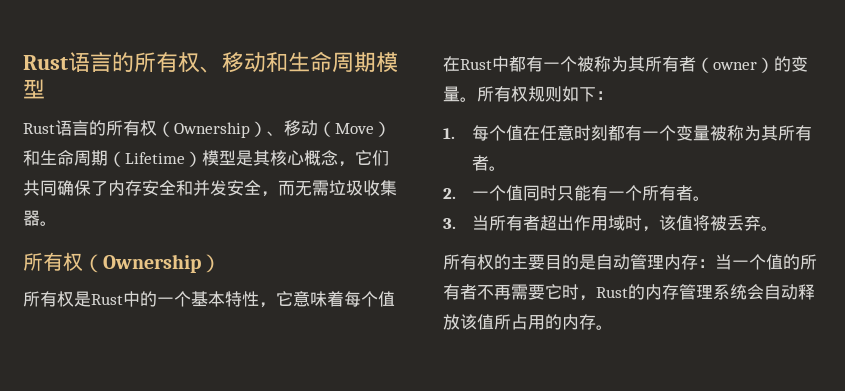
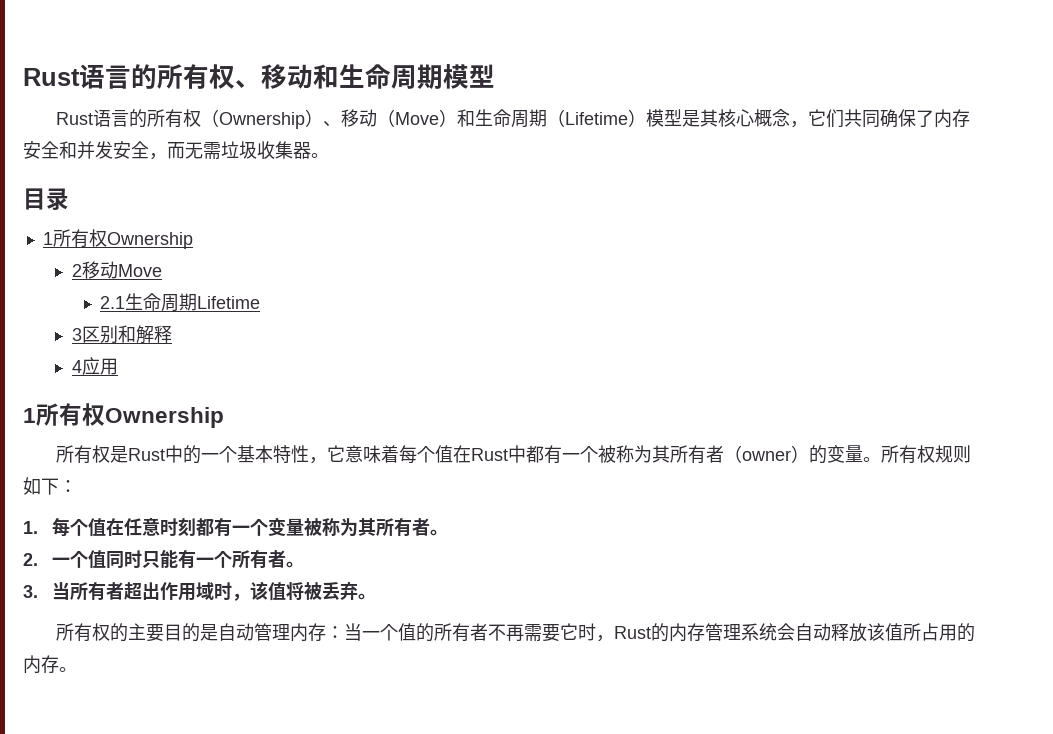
[23,252,221,273] 所有权（Ownership） -> [23,188,69,211] [42,229,193,249] [71,261,162,279] [100,293,261,312] [71,325,172,344] [71,357,118,375] [23,403,224,428] 目录 // 1所有权Ownership // 2移动Move // 2.1生命周期Lifetime // 3区别和解释 // 4应用 // 1所有权Ownership

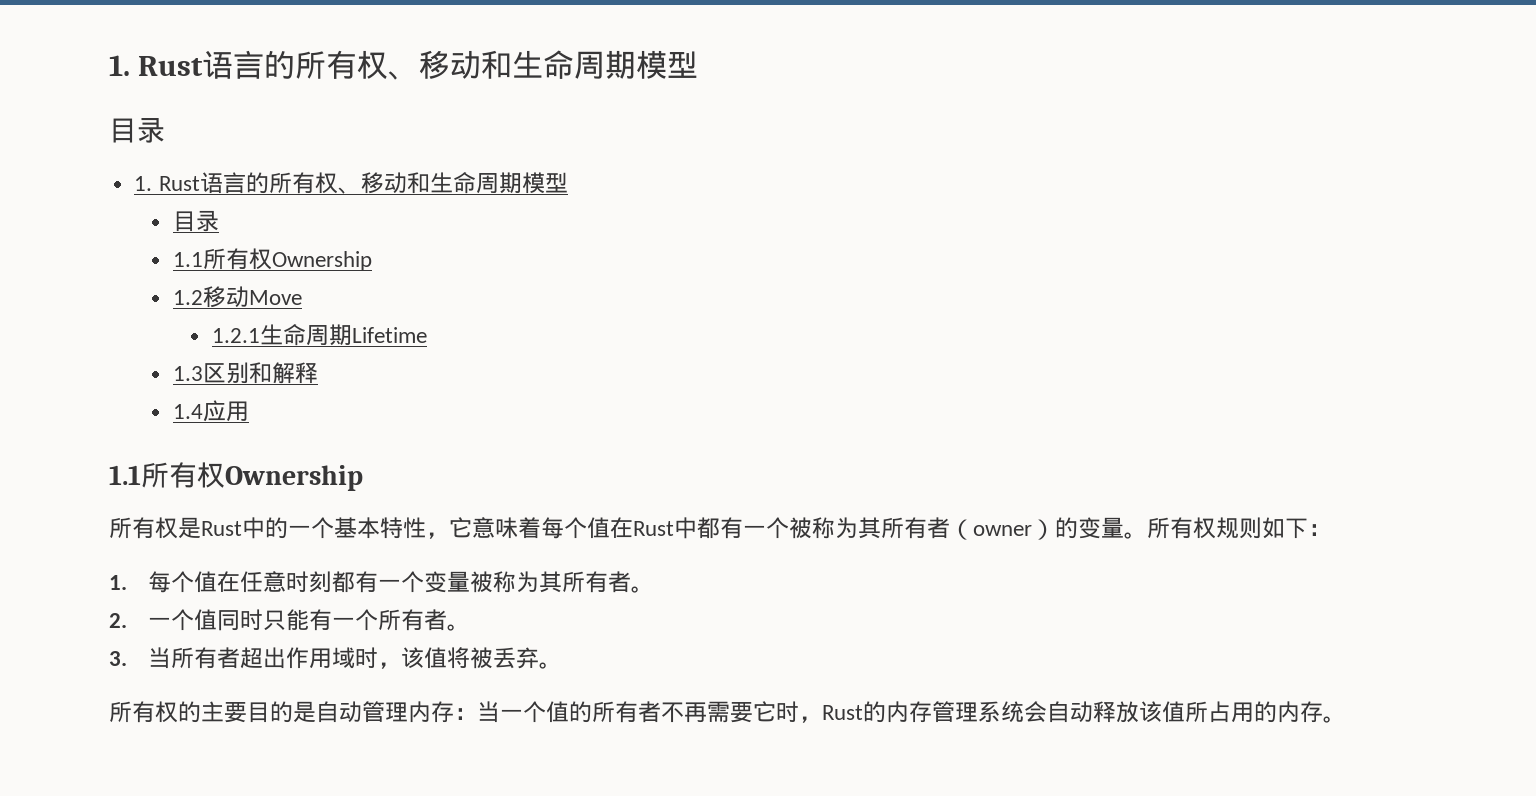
[23,64,495,89] [55,109,970,129] [23,141,329,160] [23,188,69,211] [42,229,193,249] [71,264,82,277] Rust语言的所有权、移动和生命周期模型 // Rust语言的所有权（Ownership）、移动（Move）和生命周期（Lifetime）模型是其核心概念，它们共同确保了内存安全和并发安全，而无需垃圾收集器。 // 目录 // 1所有权Ownership // 2 -> [109,50,699,80] [109,118,165,143] [134,172,568,194] [173,210,220,232] [173,248,373,271] [173,290,204,305] 1. Rust语言的所有权、移动和生命周期模型 // 目录 // 1. Rust语言的所有权、移动和生命周期模型 // 目录 // 1.1所有权Ownership // 1.2
[100,296,126,309] 2.1 -> [211,328,260,343] 1.2.1
[71,328,82,341] 3 -> [173,366,204,381] 1.3
[71,360,82,373] 4 -> [173,404,204,419] 1.4
[23,408,36,423] 1 -> [109,465,141,485] 1.1

